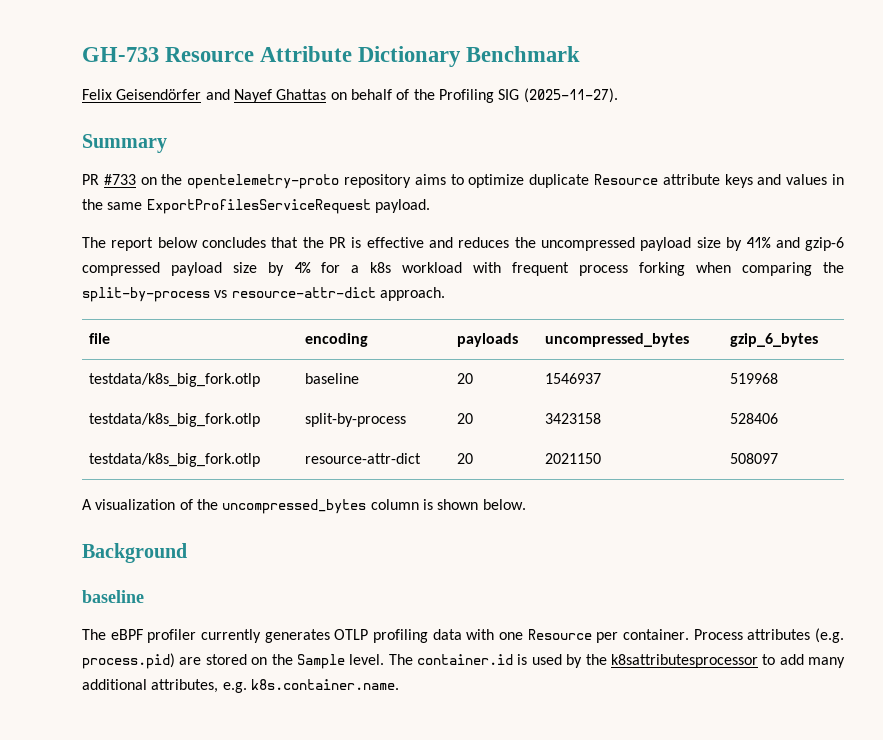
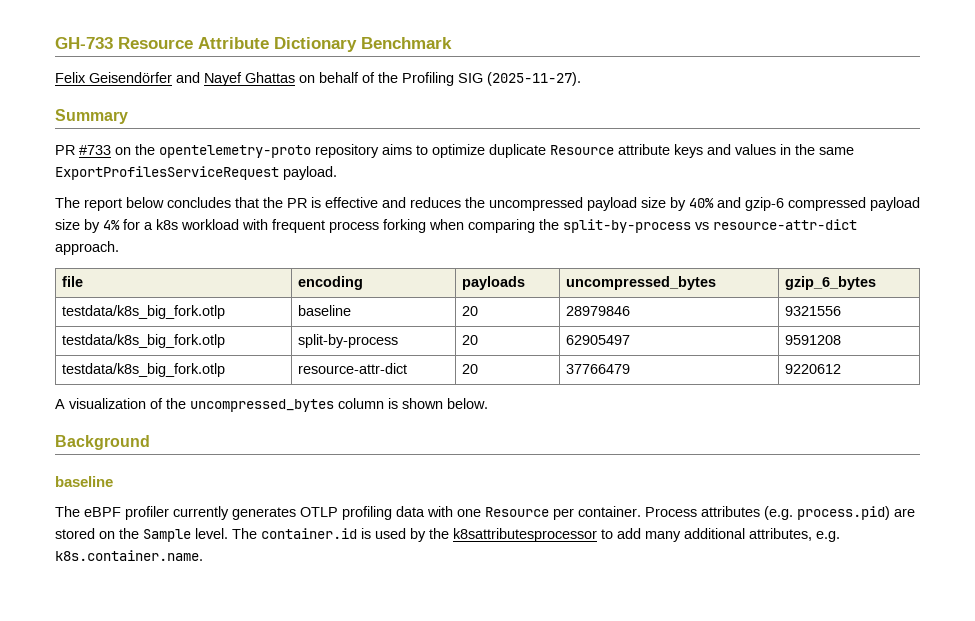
[746,237,772,248] 41% -> [689,198,714,208] 40%
[544,373,601,384] [729,373,778,384] 1546937 | 519968 -> [565,306,630,316] [784,306,841,316] 28979846 | 9321556
[544,413,601,424] [729,413,778,424] 3423158 | 528406 -> [565,335,630,345] [784,335,841,345] 62905497 | 9591208
[544,453,601,464] [729,453,778,464] 2021150 | 508097 -> [565,364,630,374] [784,364,841,374] 37766479 | 9220612

